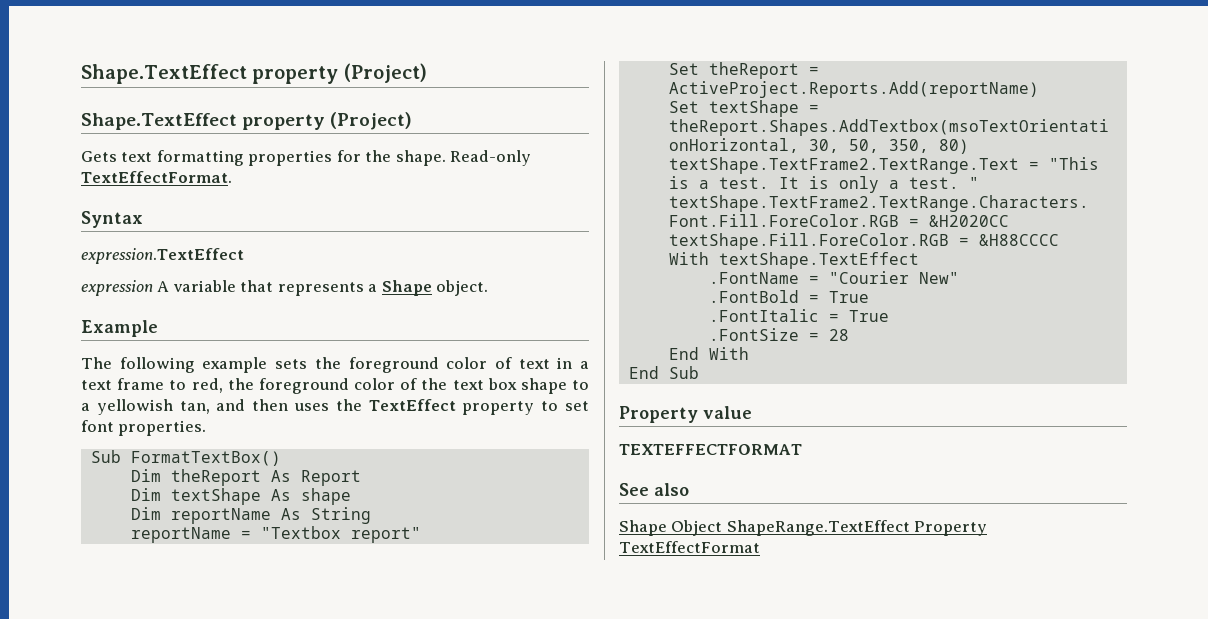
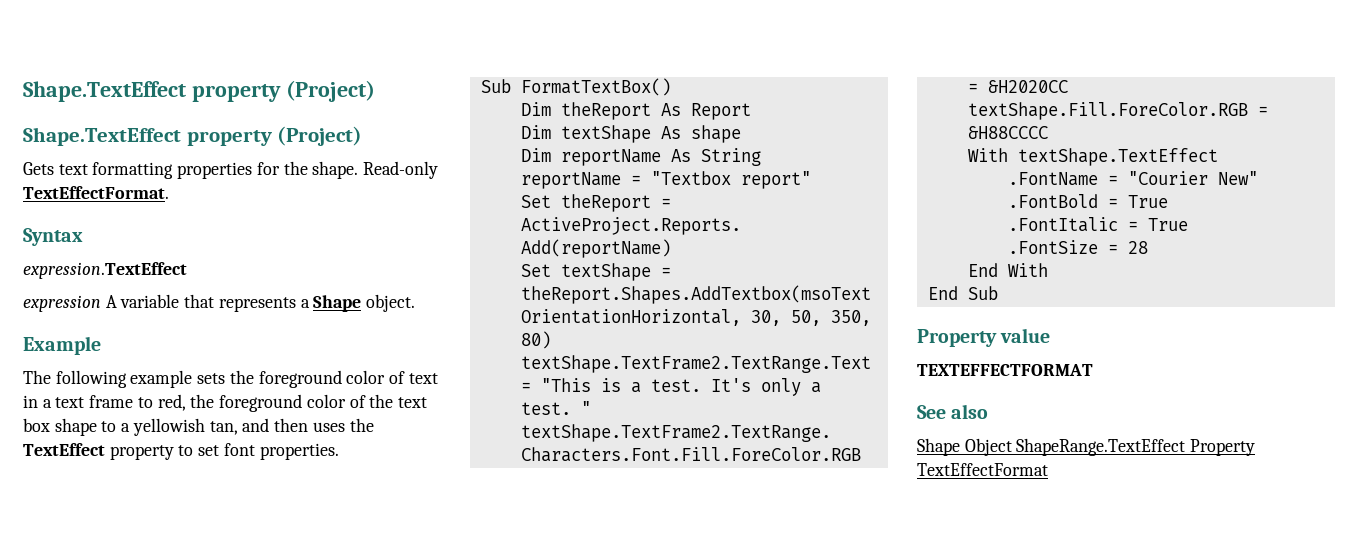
[778,176,829,189] It is -> [710,378,751,392] It's

